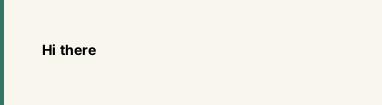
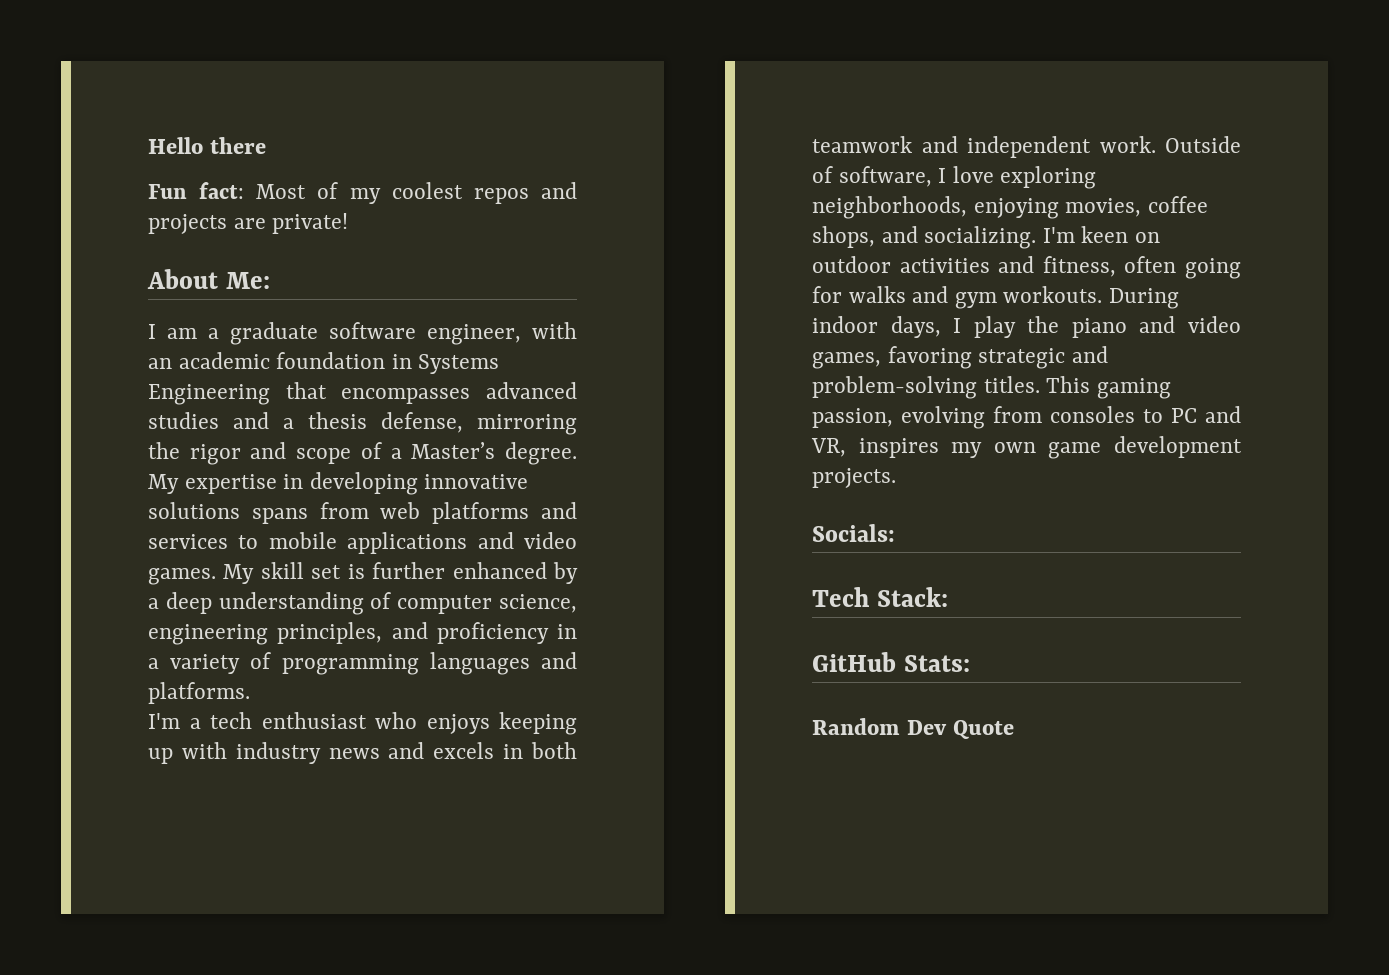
[42,44,56,55] Hi -> [148,137,203,154] Hello
(96, 50) none -> [148,182,577,204] [148,213,349,234] [147,269,270,289] [148,322,577,345] [148,352,500,374] [148,382,577,405] [148,412,577,435] [148,442,577,465] [148,472,529,495] [148,502,577,524] [148,532,577,554] [148,562,578,585] [148,592,577,615] [148,622,577,645] [148,652,577,675] [148,682,250,704] [148,712,577,735] [148,742,577,764] [812,136,1241,158] [812,166,1097,189] [812,196,1208,219] [812,226,1161,249] [812,256,1241,279] [812,286,1180,309] [812,316,1241,338] [812,346,1108,369] [812,376,1171,399] [812,406,1241,429] [811,436,1242,459] [812,468,896,488] [812,524,895,542] [812,587,948,607] [812,652,970,672] [812,718,1014,739] // Fun fact: Most of my coolest repos and projects are private! // About Me: // I am a graduate software engineer, with an academic foundation in Systems Engineering that encompasses advanced studies and a thesis defense, mirroring the rigor and scope of a Master’s degree. My expertise in developing innovative solutions spans from web platforms and services to mobile applications and video games. My skill set is further enhanced by a deep understanding of computer science, engineering principles, and proficiency in a variety of programming languages and platforms. // I'm a tech enthusiast who enjoys keeping up with industry news and excels in both teamwork and independent work. Outside of software, I love exploring neighborhoods, enjoying movies, coffee shops, and socializing. I'm keen on outdoor activities and fitness, often going for walks and gym workouts. During indoor days, I play the piano and video games, favoring strategic and problem-solving titles. This gaming passion, evolving from consoles to PC and VR, inspires my own game development projects. // Socials: // Tech Stack: // GitHub Stats: // Random Dev Quote

